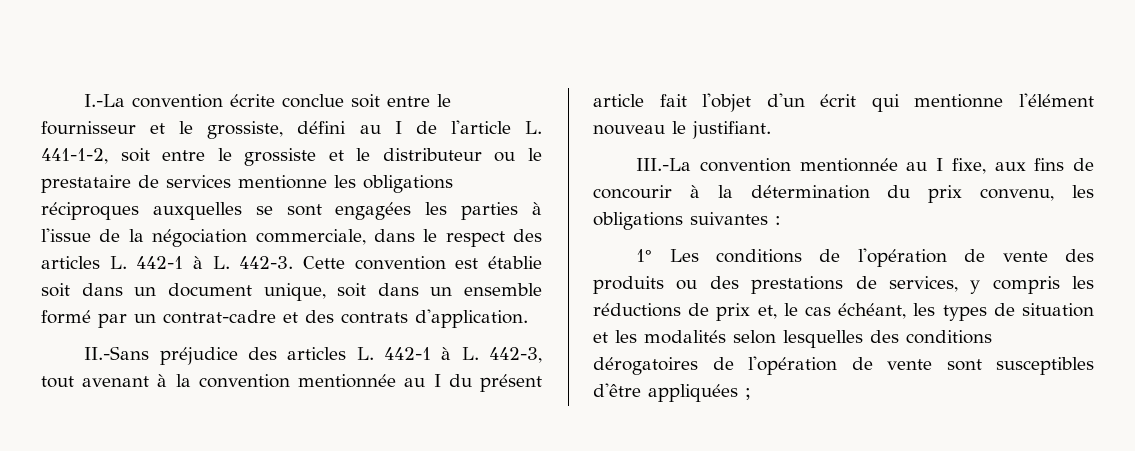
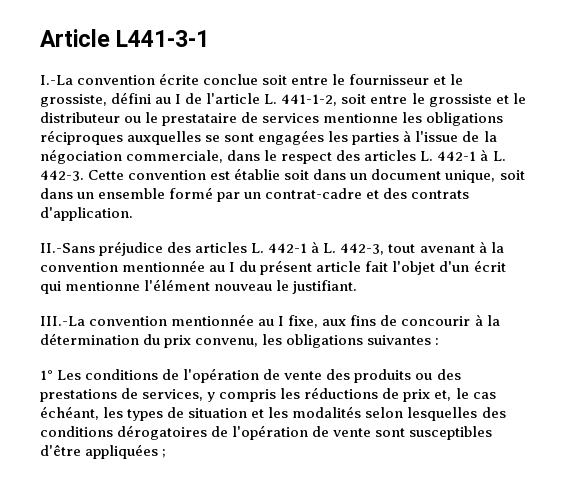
(84, 100) none -> [40,29,210,47] Article L441-3-1 //

